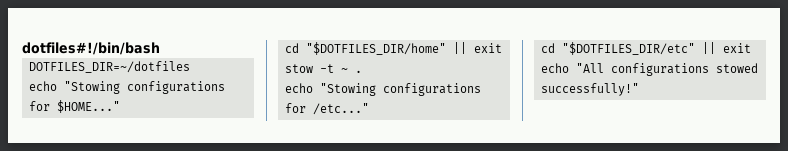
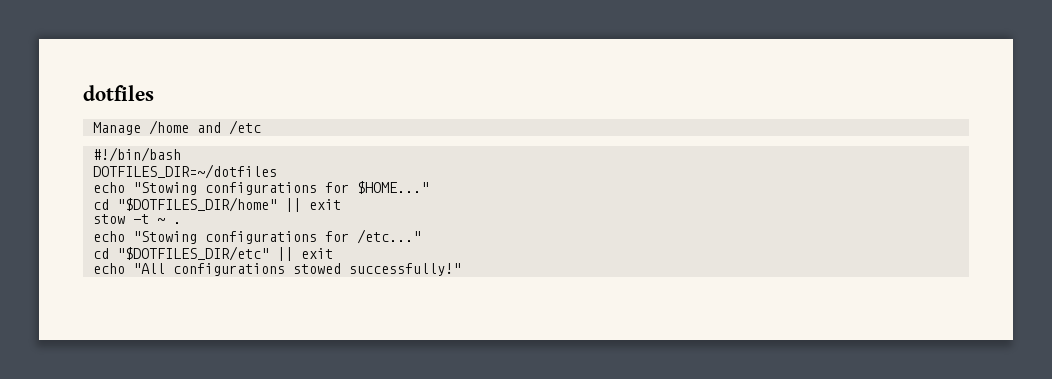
[22,42,160,55] dotfiles#!/bin/bash -> [83,85,154,101] [92,120,261,135] [92,147,181,162] dotfiles // Manage /home and /etc // #!/bin/bash

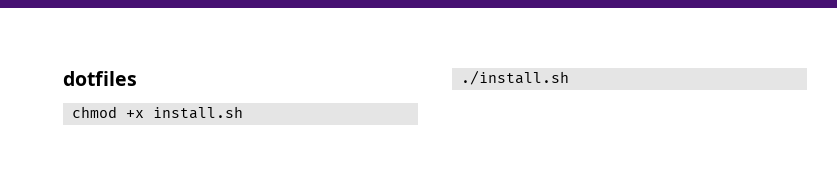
[92,120,261,135] [92,147,181,162] [92,164,277,179] [92,181,429,195] [92,197,341,212] [92,214,181,224] [92,229,421,244] [92,246,333,261] [92,263,461,276] Manage /home and /etc // #!/bin/bash // DOTFILES_DIR=~/dotfiles // echo "Stowing configurations for $HOME..." // cd "$DOTFILES_DIR/home" || exit // stow -t ~ . // echo "Stowing configurations for /etc..." // cd "$DOTFILES_DIR/etc" || exit // echo "All configurations stowed successfully!" -> [72,106,244,119] [461,70,570,85] chmod +x install.sh // ./install.sh

